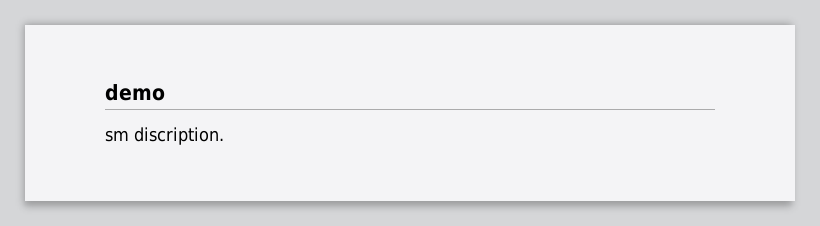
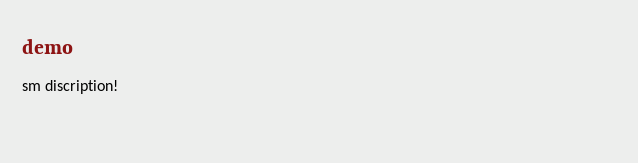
[134,127,224,145] discription. -> [45,80,119,94] discription!

